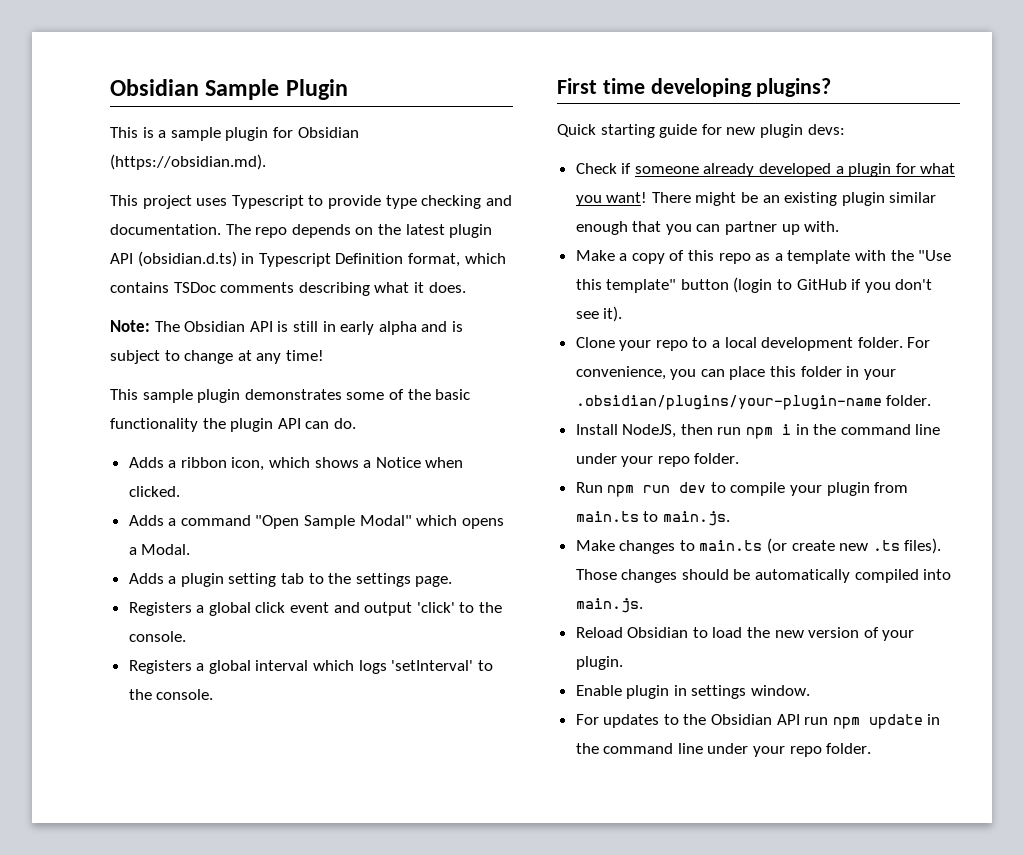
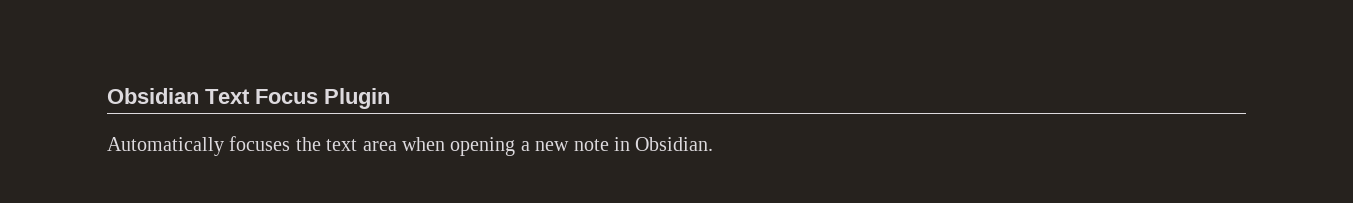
[110,79,280,100] Obsidian Sample -> [107,88,318,104] Obsidian Text Focus
[110,127,359,141] [110,154,266,170] [110,195,512,209] [110,224,493,238] [110,251,506,267] [110,282,466,296] [110,320,463,335] [110,350,324,364] [110,389,471,403] [110,418,356,432] [128,457,464,471] [128,486,180,497] [128,515,504,529] [128,544,191,555] [128,573,453,587] [128,602,503,616] [128,631,186,642] [128,660,493,674] [128,689,214,700] [557,78,832,97] [557,124,845,138] [575,163,956,177] [575,192,937,206] [575,221,840,235] [575,250,952,264] [575,277,933,293] [575,306,623,322] [575,337,931,351] [575,366,896,380] [575,395,932,410] [575,424,941,439] [575,453,740,467] [575,482,909,497] [575,511,730,526] [575,538,942,554] [575,569,952,583] [575,598,643,613] [575,627,915,641] [575,656,623,670] [575,685,811,699] [575,714,941,729] [575,743,872,757] This is a sample plugin for Obsidian (https://obsidian.md). // This project uses Typescript to provide type checking and documentation. The repo depends on the latest plugin API (obsidian.d.ts) in Typescript Definition format, which contains TSDoc comments describing what it does. // Note: The Obsidian API is still in early alpha and is subject to change at any time! // This sample plugin demonstrates some of the basic functionality the plugin API can do. // Adds a ribbon icon, which shows a Notice when clicked. // Adds a command "Open Sample Modal" which opens a Modal. // Adds a plugin setting tab to the settings page. // Registers a global click event and output 'click' to the console. // Registers a global interval which logs 'setInterval' to the console. // First time developing plugins? // Quick starting guide for new plugin devs: // Check if someone already developed a plugin for what you want! There might be an existing plugin similar enough that you can partner up with. // Make a copy of this repo as a template with the "Use this template" button (login to GitHub if you don't see it). // Clone your repo to a local development folder. For convenience, you can place this folder in your .obsidian/plugins/your-plugin-name folder. // Install NodeJS, then run npm i in the command line under your repo folder. // Run npm run dev to compile your plugin from main.ts to main.js. // Make changes to main.ts (or create new .ts files). Those changes should be automatically compiled into main.js. // Reload Obsidian to load the new version of your plugin. // Enable plugin in settings window. // For updates to the Obsidian API run npm update in the command line under your repo folder. -> [107,136,714,156] Automatically focuses the text area when opening a new note in Obsidian.

